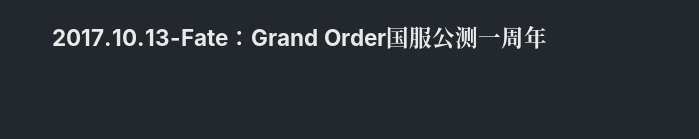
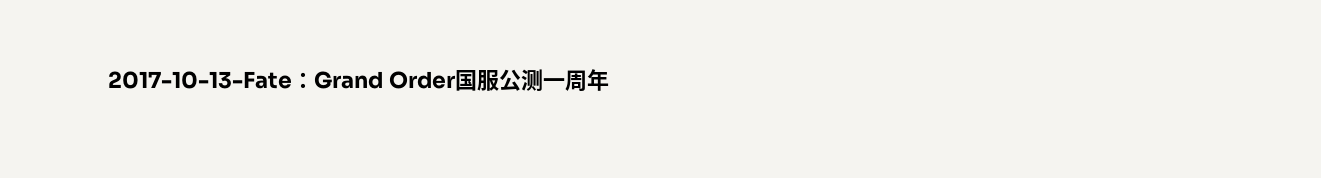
[52,29,228,46] 2017.10.13-Fate -> [108,71,292,89] 2017-10-13-Fate

